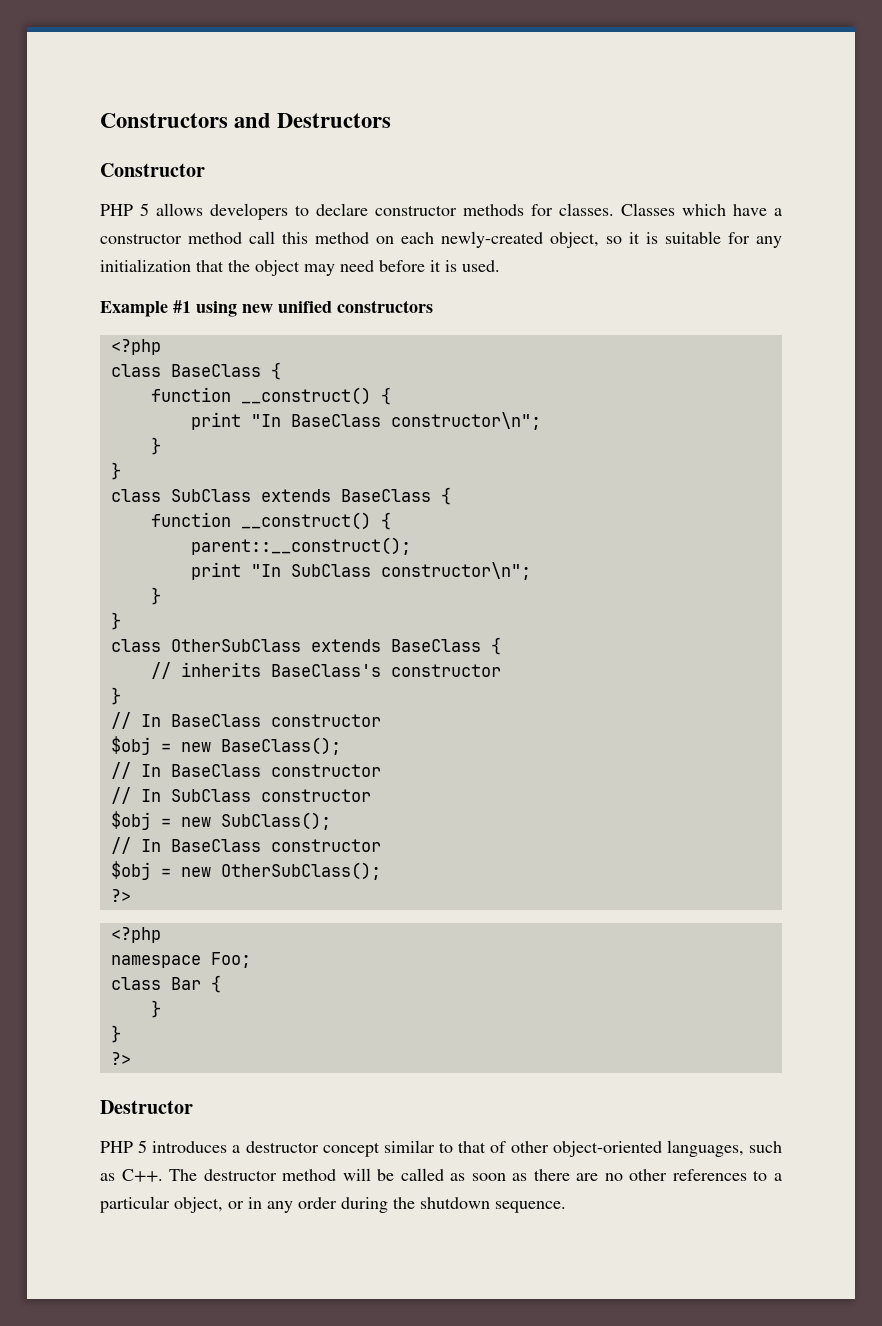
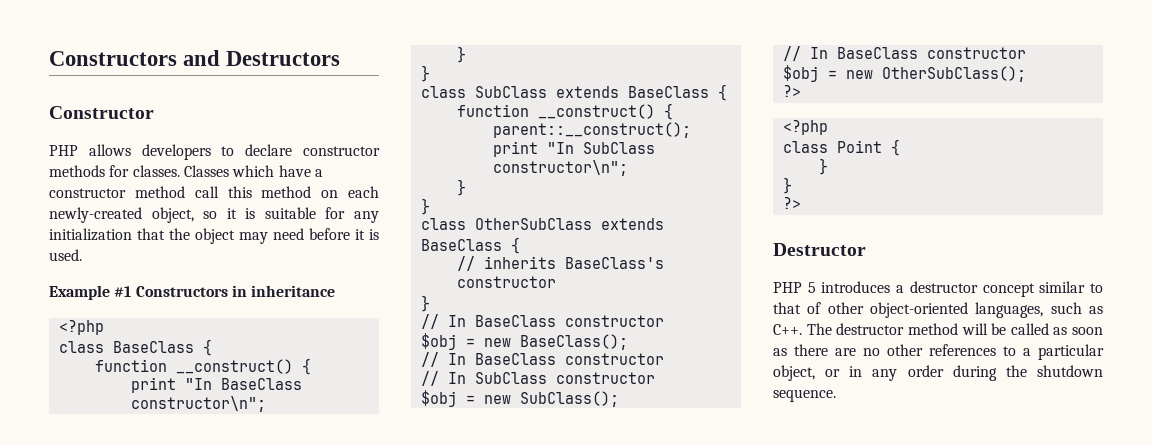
[140,203,149,216] 5 -> (78, 150) none
[196,300,433,317] using new unified constructors -> [135,285,336,297] Constructors in inheritance
[110,952,251,968] [110,977,201,990] // namespace Foo; // class Bar -> [782,140,882,153] // class Point

